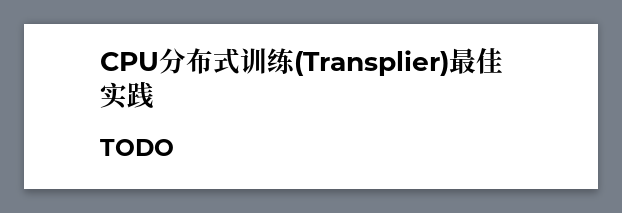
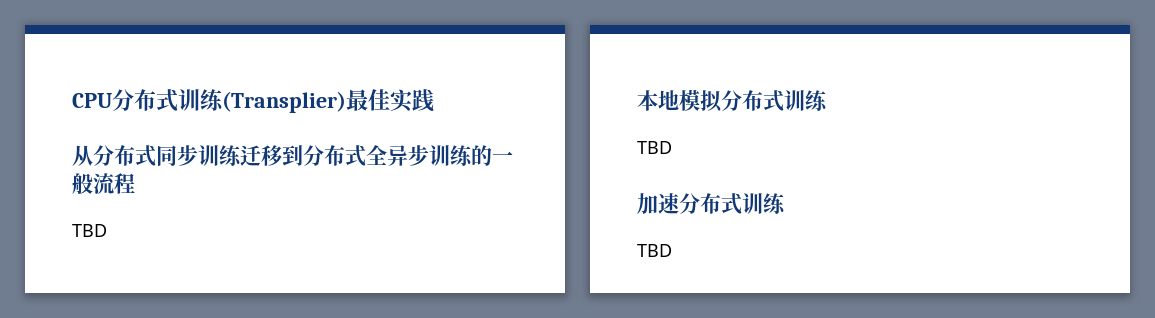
[100,139,174,156] TODO -> [72,145,513,167] [72,173,135,194] [72,224,107,237] [637,90,828,112] [637,141,672,154] [637,193,786,215] [637,244,672,257] 从分布式同步训练迁移到分布式全异步训练的一般流程 // TBD // 本地模拟分布式训练 // TBD // 加速分布式训练 // TBD

